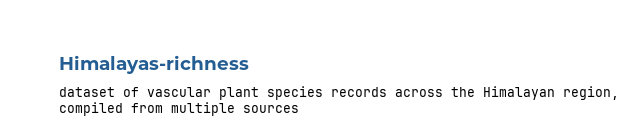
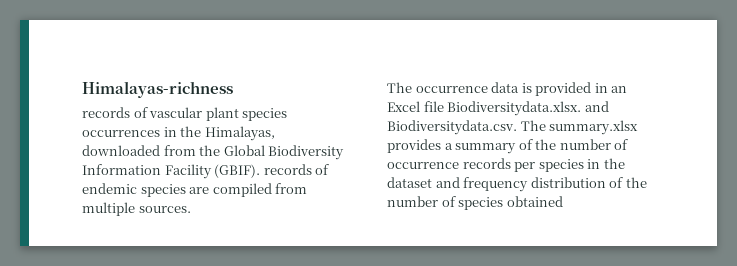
[59,87,115,97] dataset -> [82,107,130,118] records
[331,86,619,100] [59,102,299,116] records across the Himalayan region, compiled from multiple sources -> [82,126,275,141] [82,145,345,160] [82,164,330,179] [82,183,308,197] [82,202,191,216] [387,82,628,96] [387,101,609,116] [387,120,639,135] [387,139,629,154] [387,158,625,172] [387,177,647,192] [387,196,563,210] occurrences in the Himalayas, downloaded from the Global Biodiversity Information Facility (GBIF). records of endemic species are compiled from multiple sources. // The occurrence data is provided in an Excel file Biodiversitydata.xlsx. and Biodiversitydata.csv. The summary.xlsx provides a summary of the number of occurrence records per species in the dataset and frequency distribution of the number of species obtained

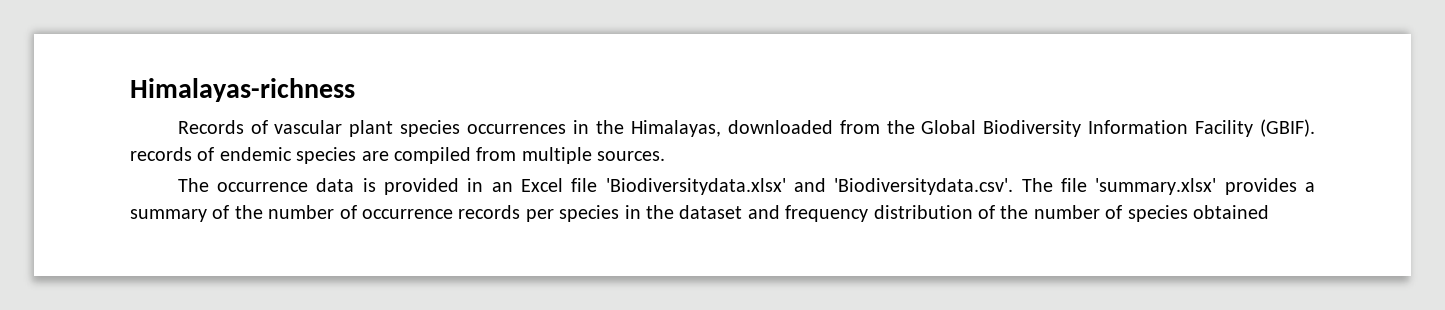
[82,107,130,118] records -> [177,120,244,134] Records
[447,101,609,116] [387,120,639,135] Biodiversitydata.xlsx. and Biodiversitydata.csv. The summary.xlsx -> [605,178,1217,195] 'Biodiversitydata.xlsx' and 'Biodiversitydata.csv'. The file 'summary.xlsx'

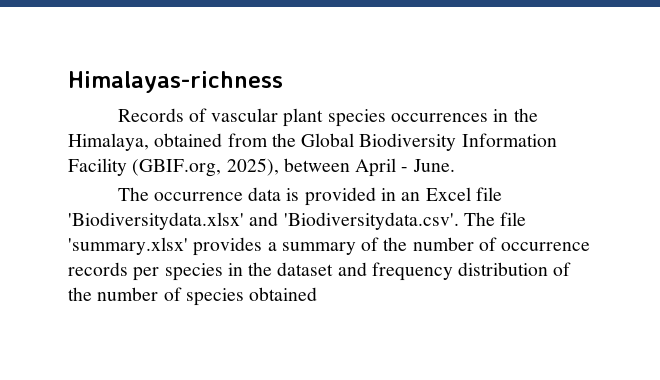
[630,120,833,137] Himalayas, downloaded -> [68,133,223,151] Himalaya, obtained
[1259,119,1315,137] [130,147,666,164] (GBIF). records of endemic species are compiled from multiple sources. -> [132,158,455,177] (GBIF.org, 2025), between April - June.

